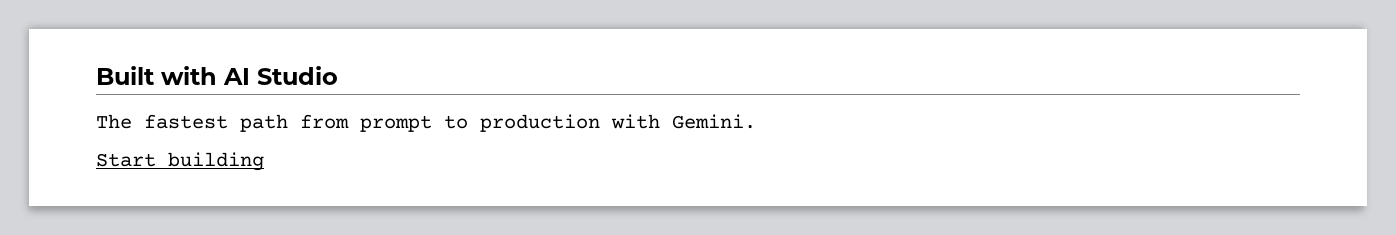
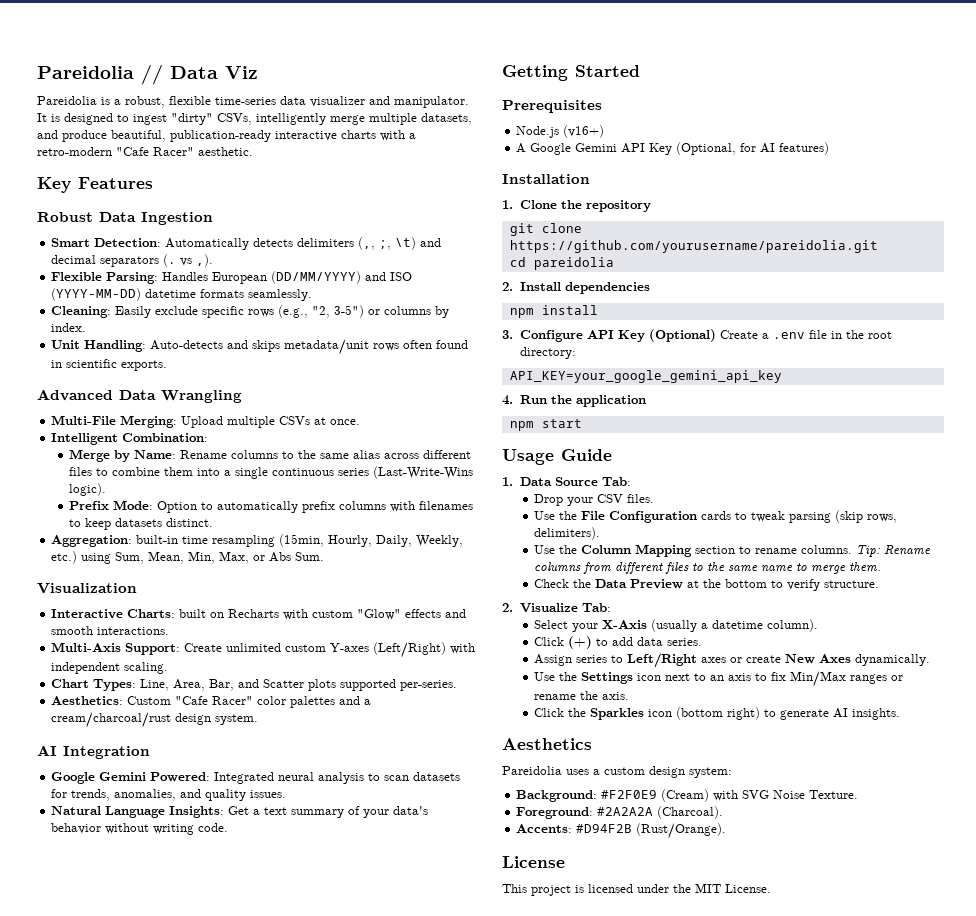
[96,66,338,85] [96,114,756,132] [96,152,264,171] Built with AI Studio // The fastest path from prompt to production with Gemini. // Start building -> [37,64,258,85] [37,96,469,108] [37,113,472,125] [37,130,416,142] [37,147,253,156] [37,177,153,193] [37,212,213,225] [51,237,442,250] [51,254,214,267] [51,271,413,284] [51,288,313,301] [51,305,450,318] [51,323,87,332] [51,339,469,355] [51,359,168,371] [37,389,242,403] [51,415,361,428] [51,433,209,445] [69,449,472,462] [69,466,474,479] [69,483,107,496] [69,500,474,513] [69,518,214,530] [51,534,464,547] [51,551,325,564] [37,583,137,594] [51,609,467,620] [51,626,170,635] [51,642,476,658] [51,662,169,674] [51,679,458,691] [51,696,372,708] [51,712,259,728] [37,745,150,759] [51,772,461,784] [51,789,287,801] [51,806,429,818] [51,823,229,835] [502,65,640,81] [502,100,602,113] [516,125,605,138] [516,142,830,155] [502,174,590,184] [502,200,651,212] [509,223,582,236] [509,240,878,253] [509,257,614,270] [502,282,650,294] [509,305,598,318] [502,329,892,342] [519,347,576,359] [509,370,782,383] [502,395,646,407] [509,419,582,431] [502,449,612,465] [502,477,631,486] [534,494,655,506] [534,510,898,523] [534,527,601,540] [534,544,932,557] [534,562,882,574] [534,579,880,591] [502,603,611,613] [534,619,819,632] [534,636,703,649] [534,653,931,668] [534,671,904,687] [534,691,630,700] [534,707,901,720] [502,738,592,750] [502,766,732,778] [516,789,859,802] [516,806,724,819] [516,823,727,839] [502,856,565,868] [502,883,771,896] Pareidolia // Data Viz // Pareidolia is a robust, flexible time-series data visualizer and manipulator. It is designed to ingest "dirty" CSVs, intelligently merge multiple datasets, and produce beautiful, publication-ready interactive charts with a retro-modern "Cafe Racer" aesthetic. // Key Features // Robust Data Ingestion // Smart Detection: Automatically detects delimiters (,, ;, \t) and decimal separators (. vs ,). // Flexible Parsing: Handles European (DD/MM/YYYY) and ISO (YYYY-MM-DD) datetime formats seamlessly. // Cleaning: Easily exclude specific rows (e.g., "2, 3-5") or columns by index. // Unit Handling: Auto-detects and skips metadata/unit rows often found in scientific exports. // Advanced Data Wrangling // Multi-File Merging: Upload multiple CSVs at once. // Intelligent Combination: // Merge by Name: Rename columns to the same alias across different files to combine them into a single continuous series (Last-Write-Wins logic). // Prefix Mode: Option to automatically prefix columns with filenames to keep datasets distinct. // Aggregation: built-in time resampling (15min, Hourly, Daily, Weekly, etc.) using Sum, Mean, Min, Max, or Abs Sum. // Visualization // Interactive Charts: built on Recharts with custom "Glow" effects and smooth interactions. // Multi-Axis Support: Create unlimited custom Y-axes (Left/Right) with independent scaling. // Chart Types: Line, Area, Bar, and Scatter plots supported per-series. // Aesthetics: Custom "Cafe Racer" color palettes and a cream/charcoal/rust design system. // AI Integration // Google Gemini Powered: Integrated neural analysis to scan datasets for trends, anomalies, and quality issues. // Natural Language Insights: Get a text summary of your data's behavior without writing code. // Getting Started // Prerequisites // Node.js (v16+) // A Google Gemini API Key (Optional, for AI features) // Installation // 1. Clone the repository // git clone https://github.com/yourusername/pareidolia.git // cd pareidolia // 2. Install dependencies // npm install // 3. Configure API Key (Optional) Create a .env file in the root directory: // API_KEY=your_google_gemini_api_key // 4. Run the application // npm start // Usage Guide // 1. Data Source Tab: // Drop your CSV files. // Use the File Configuration cards to tweak parsing (skip rows, delimiters). // Use the Column Mapping section to rename columns. Tip: Rename columns from different files to the same name to merge them. // Check the Data Preview at the bottom to verify structure. // 2. Visualize Tab: // Select your X-Axis (usually a datetime column). // Click (+) to add data series. // Assign series to Left/Right axes or create New Axes dynamically. // Use the Settings icon next to an axis to fix Min/Max ranges or rename the axis. // Click the Sparkles icon (bottom right) to generate AI insights. // Aesthetics // Pareidolia uses a custom design system: // Background: #F2F0E9 (Cream) with SVG Noise Texture. // Foreground: #2A2A2A (Charcoal). // Accents: #D94F2B (Rust/Orange). // License // This project is licensed under the MIT License.

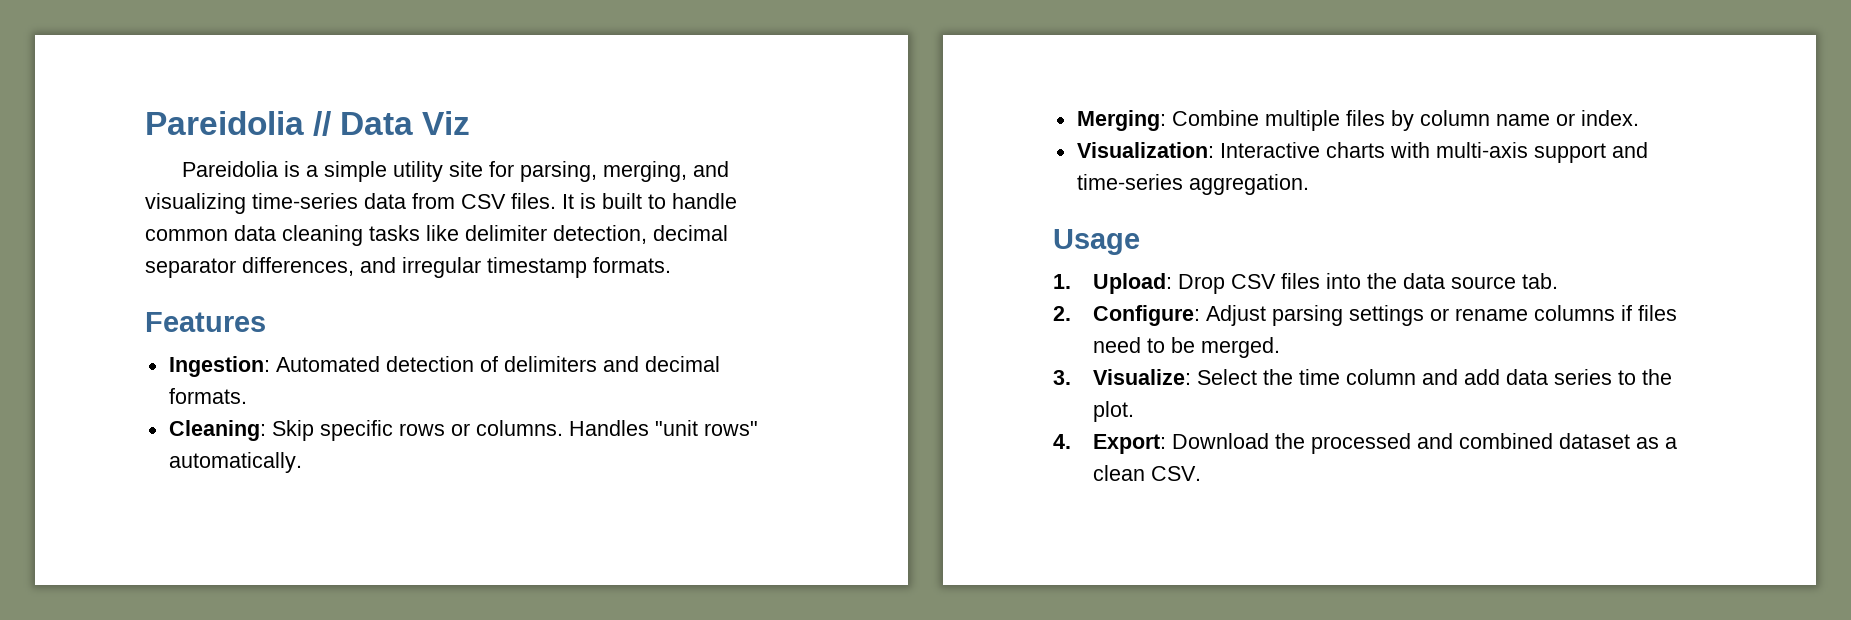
[125,96,469,108] [37,113,472,125] [37,130,416,142] [37,147,253,156] [37,177,153,193] [37,212,213,225] [51,237,442,250] [51,254,214,267] [51,271,413,284] [51,288,313,301] [51,305,450,318] [51,323,87,332] [51,339,469,355] [51,359,168,371] [37,389,242,403] [51,415,361,428] [51,433,209,445] [69,449,472,462] [69,466,474,479] [69,483,107,496] [69,500,474,513] [69,518,214,530] [51,534,464,547] [51,551,325,564] [37,583,137,594] [51,609,467,620] [51,626,170,635] [51,642,476,658] [51,662,169,674] [51,679,458,691] [51,696,372,708] [51,712,259,728] [37,745,150,759] [51,772,461,784] [51,789,287,801] [51,806,429,818] [51,823,229,835] [502,65,640,81] [502,100,602,113] [516,125,605,138] [516,142,830,155] [502,174,590,184] [502,200,651,212] [509,223,582,236] [509,240,878,253] [509,257,614,270] [502,282,650,294] [509,305,598,318] [502,329,892,342] [519,347,576,359] [509,370,782,383] [502,395,646,407] [509,419,582,431] [502,449,612,465] [502,477,631,486] [534,494,655,506] [534,510,898,523] [534,527,601,540] [534,544,932,557] [534,562,882,574] [534,579,880,591] [502,603,611,613] [534,619,819,632] [534,636,703,649] [534,653,931,668] [534,671,904,687] [534,691,630,700] [534,707,901,720] [502,738,592,750] [502,766,732,778] [516,789,859,802] [516,806,724,819] [516,823,727,839] [502,856,565,868] [502,883,771,896] robust, flexible time-series data visualizer and manipulator. It is designed to ingest "dirty" CSVs, intelligently merge multiple datasets, and produce beautiful, publication-ready interactive charts with a retro-modern "Cafe Racer" aesthetic. // Key Features // Robust Data Ingestion // Smart Detection: Automatically detects delimiters (,, ;, \t) and decimal separators (. vs ,). // Flexible Parsing: Handles European (DD/MM/YYYY) and ISO (YYYY-MM-DD) datetime formats seamlessly. // Cleaning: Easily exclude specific rows (e.g., "2, 3-5") or columns by index. // Unit Handling: Auto-detects and skips metadata/unit rows often found in scientific exports. // Advanced Data Wrangling // Multi-File Merging: Upload multiple CSVs at once. // Intelligent Combination: // Merge by Name: Rename columns to the same alias across different files to combine them into a single continuous series (Last-Write-Wins logic). // Prefix Mode: Option to automatically prefix columns with filenames to keep datasets distinct. // Aggregation: built-in time resampling (15min, Hourly, Daily, Weekly, etc.) using Sum, Mean, Min, Max, or Abs Sum. // Visualization // Interactive Charts: built on Recharts with custom "Glow" effects and smooth interactions. // Multi-Axis Support: Create unlimited custom Y-axes (Left/Right) with independent scaling. // Chart Types: Line, Area, Bar, and Scatter plots supported per-series. // Aesthetics: Custom "Cafe Racer" color palettes and a cream/charcoal/rust design system. // AI Integration // Google Gemini Powered: Integrated neural analysis to scan datasets for trends, anomalies, and quality issues. // Natural Language Insights: Get a text summary of your data's behavior without writing code. // Getting Started // Prerequisites // Node.js (v16+) // A Google Gemini API Key (Optional, for AI features) // Installation // 1. Clone the repository // git clone https://github.com/yourusername/pareidolia.git // cd pareidolia // 2. Install dependencies // npm install // 3. Configure API Key (Optional) Create a .env file in the root directory: // API_KEY=your_google_gemini_api_key // 4. Run the application // npm start // Usage Guide // 1. Data Source Tab: // Drop your CSV files. // Use the File Configuration cards to tweak parsing (skip rows, delimiters). // Use the Column Mapping section to rename columns. Tip: Rename columns from different files to the same name to merge them. // Check the Data Preview at the bottom to verify structure. // 2. Visualize Tab: // Select your X-Axis (usually a datetime column). // Click (+) to add data series. // Assign series to Left/Right axes or create New Axes dynamically. // Use the Settings icon next to an axis to fix Min/Max ranges or rename the axis. // Click the Sparkles icon (bottom right) to generate AI insights. // Aesthetics // Pareidolia uses a custom design system: // Background: #F2F0E9 (Cream) with SVG Noise Texture. // Foreground: #2A2A2A (Charcoal). // Accents: #D94F2B (Rust/Orange). // License // This project is licensed under the MIT License. -> [324,161,730,182] [145,193,737,214] [145,225,728,246] [145,257,671,278] [145,312,266,332] [168,356,720,377] [168,388,247,404] [168,420,758,441] [168,452,302,473] [1076,110,1639,131] [1076,142,1648,163] [1076,174,1309,195] [1053,229,1140,255] [1053,273,1559,294] [1053,305,1678,326] [1093,337,1281,358] [1053,369,1673,385] [1093,401,1135,422] [1053,433,1678,454] [1093,465,1202,481] simple utility site for parsing, merging, and visualizing time-series data from CSV files. It is built to handle common data cleaning tasks like delimiter detection, decimal separator differences, and irregular timestamp formats. // Features // Ingestion: Automated detection of delimiters and decimal formats. // Cleaning: Skip specific rows or columns. Handles "unit rows" automatically. // Merging: Combine multiple files by column name or index. // Visualization: Interactive charts with multi-axis support and time-series aggregation. // Usage // 1. Upload: Drop CSV files into the data source tab. // 2. Configure: Adjust parsing settings or rename columns if files need to be merged. // 3. Visualize: Select the time column and add data series to the plot. // 4. Export: Download the processed and combined dataset as a clean CSV.

